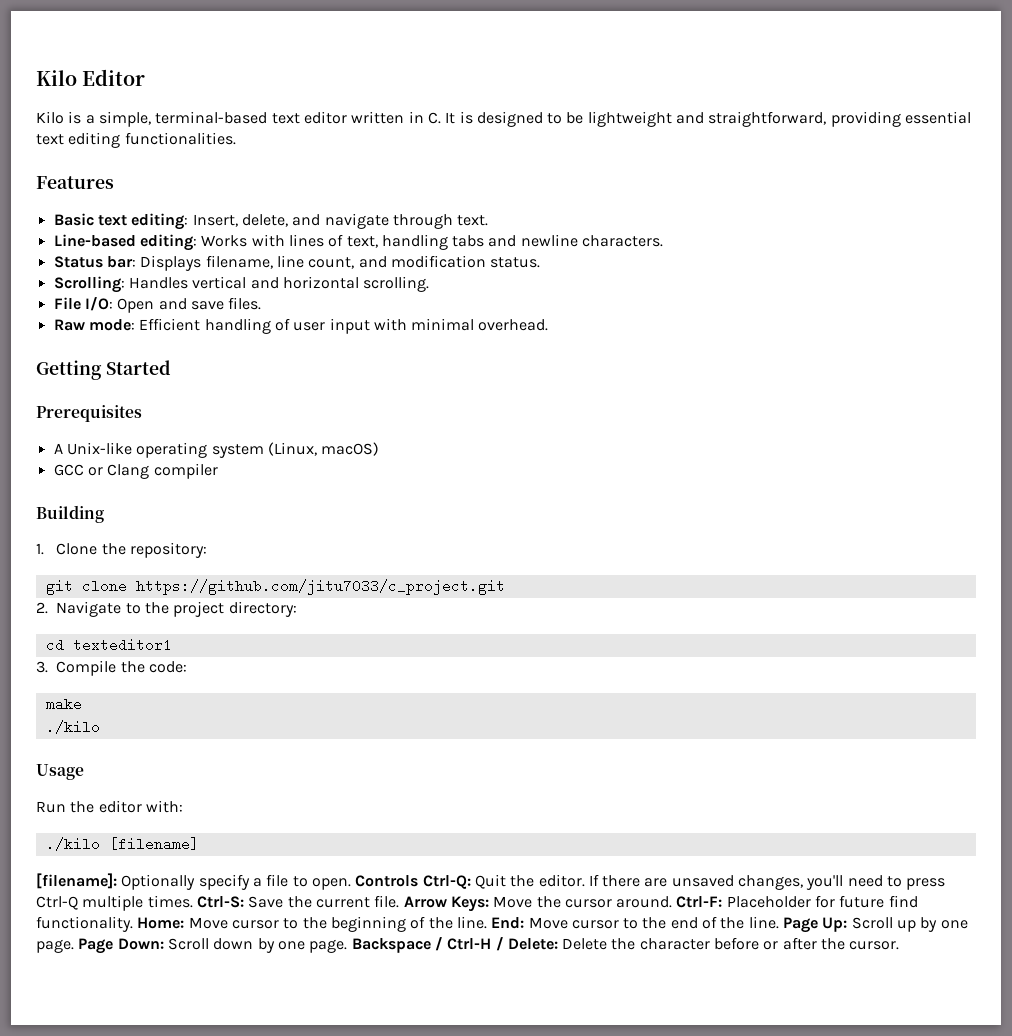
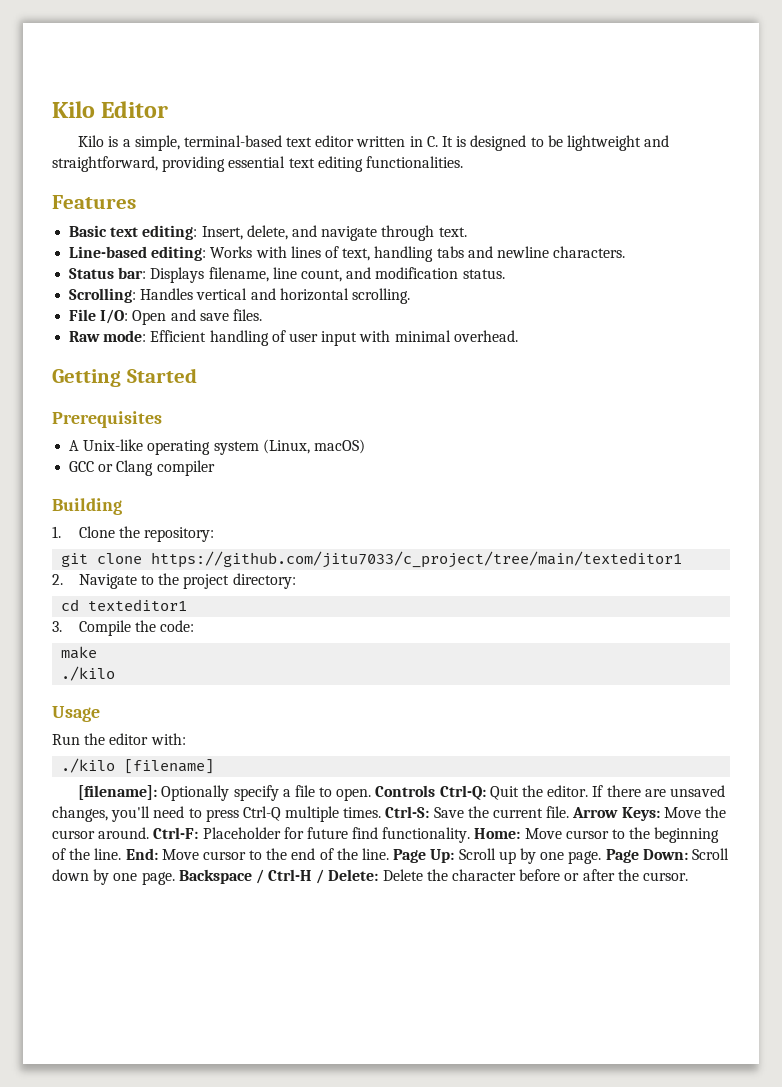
[135,579,505,595] https://github.com/jitu7033/c_project.git -> [151,551,683,568] https://github.com/jitu7033/c_project/tree/main/texteditor1

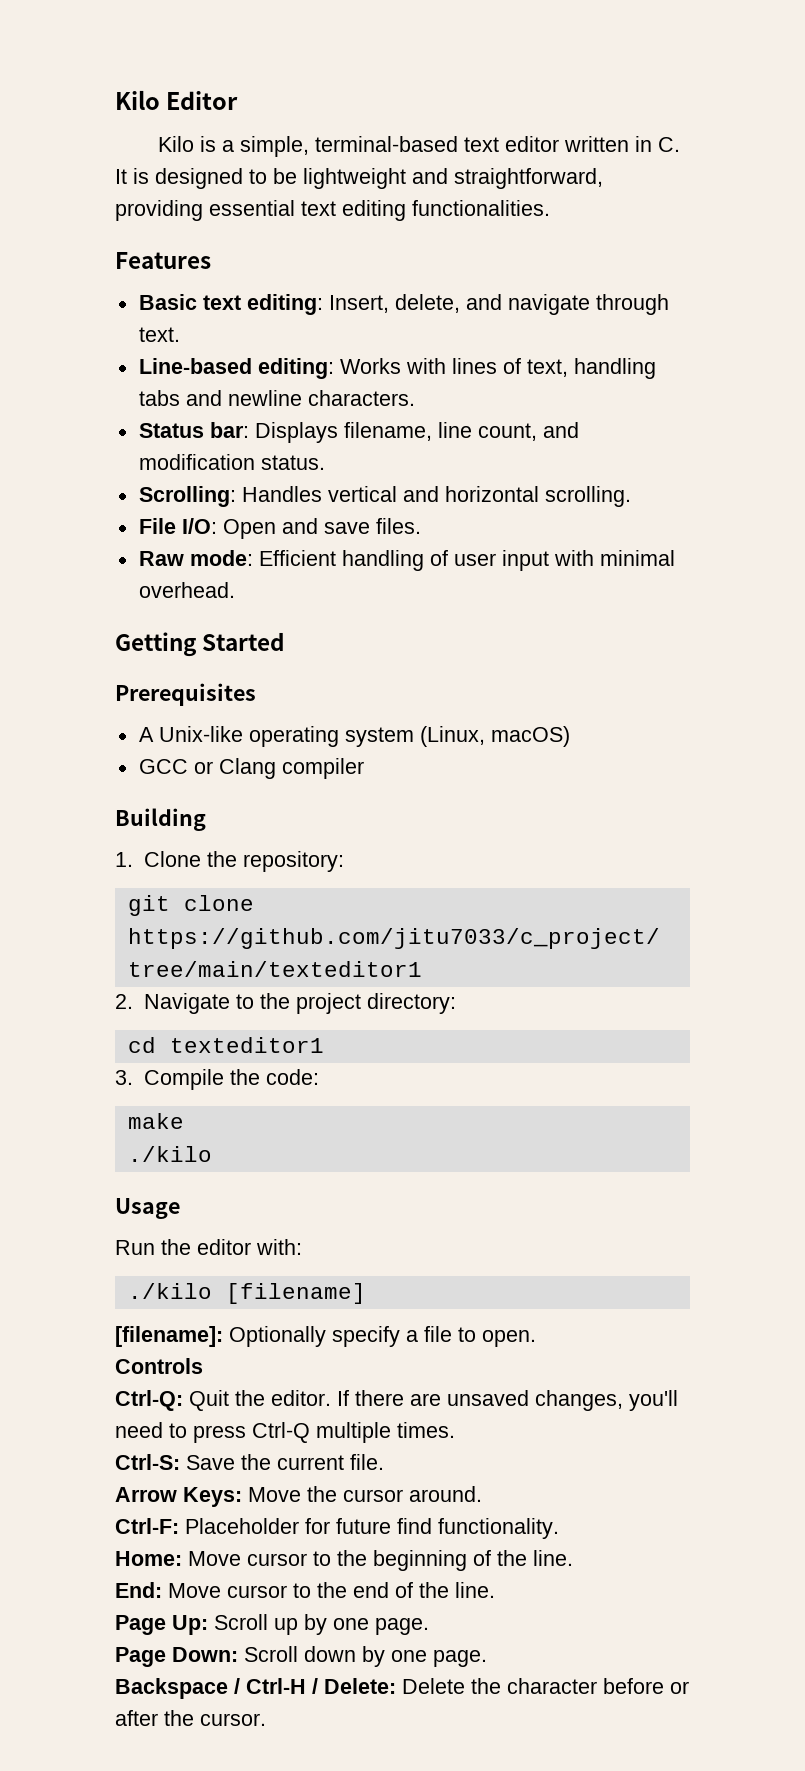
(372, 794) none -> (536, 1338) //
(436, 791) none -> (203, 1366) //
(382, 812) none -> (455, 1430) //
(570, 812) none -> (384, 1462) //
(150, 833) none -> (482, 1494) //
(471, 835) none -> (559, 1528) //
(122, 854) none -> (573, 1558) //
(390, 854) none -> (495, 1590) //
(602, 857) none -> (429, 1626) //
(175, 878) none -> (487, 1658) //

